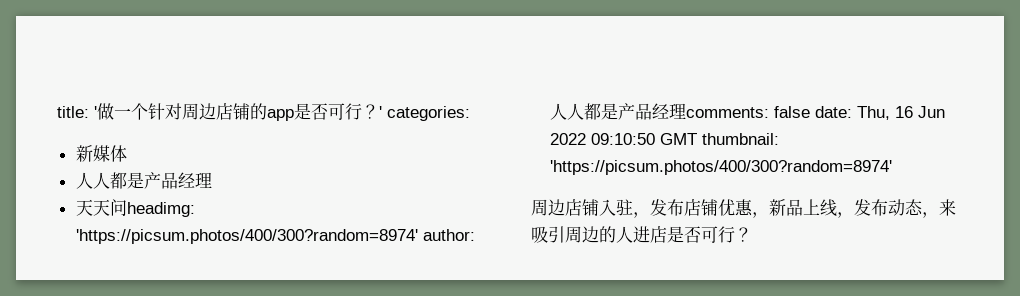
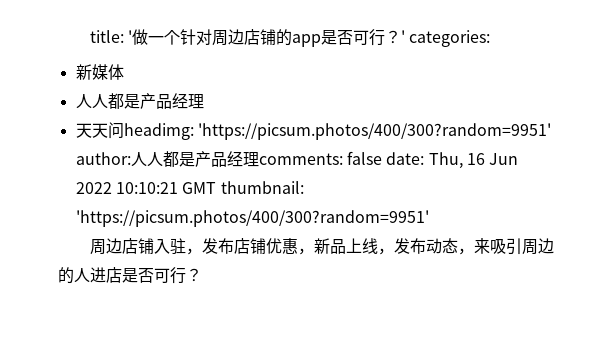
[75,229,418,244] 'https://picsum.photos/400/300?random=8974' -> [197,123,551,140] 'https://picsum.photos/400/300?random=9951'
[590,133,655,145] 09:10:50 -> [115,182,178,194] 10:10:21
[549,160,892,175] 'https://picsum.photos/400/300?random=8974' -> [75,210,429,227] 'https://picsum.photos/400/300?random=9951'

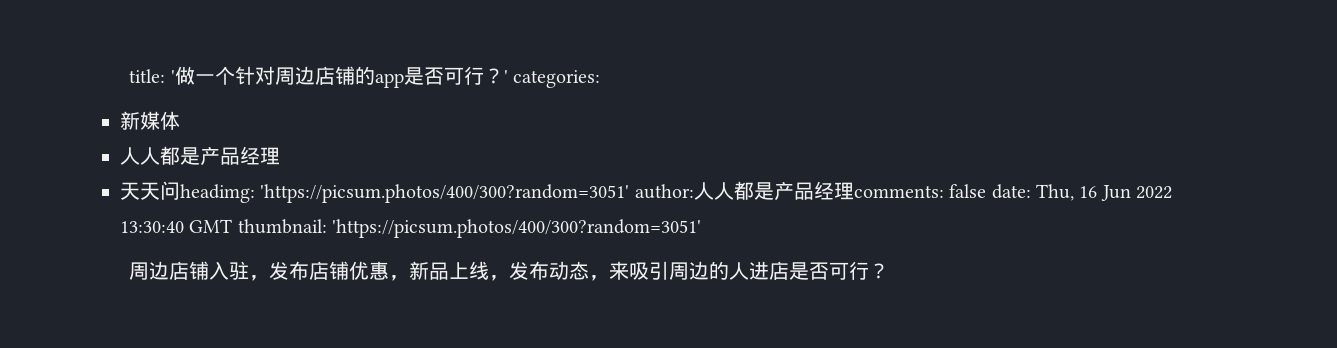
[197,123,551,140] 'https://picsum.photos/400/300?random=9951' -> [260,184,630,203] 'https://picsum.photos/400/300?random=3051'
[115,182,178,194] 10:10:21 -> [120,221,184,233] 13:30:40
[75,210,429,227] 'https://picsum.photos/400/300?random=9951' -> [332,219,702,238] 'https://picsum.photos/400/300?random=3051'

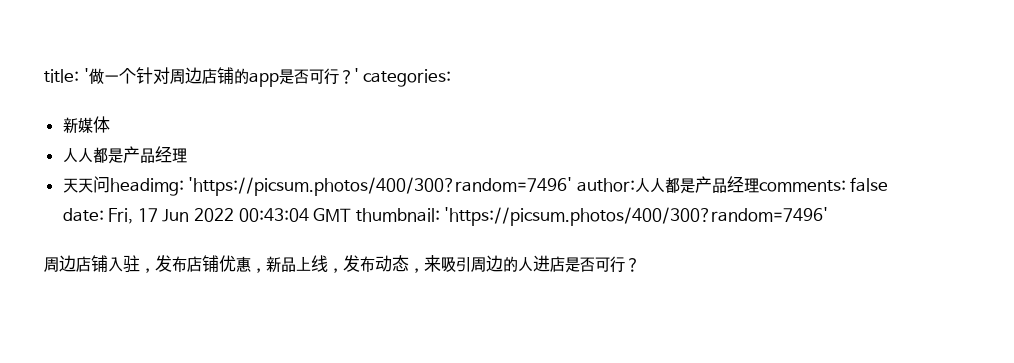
[260,184,630,203] 'https://picsum.photos/400/300?random=3051' -> [188,177,573,196] 'https://picsum.photos/400/300?random=7496'
[1036,184,1098,201] Thu, 16 -> [108,208,158,224] Fri, 17
[120,221,184,233] 13:30:40 -> [238,208,309,222] 00:43:04
[332,219,702,238] 'https://picsum.photos/400/300?random=3051' -> [444,207,829,226] 'https://picsum.photos/400/300?random=7496'

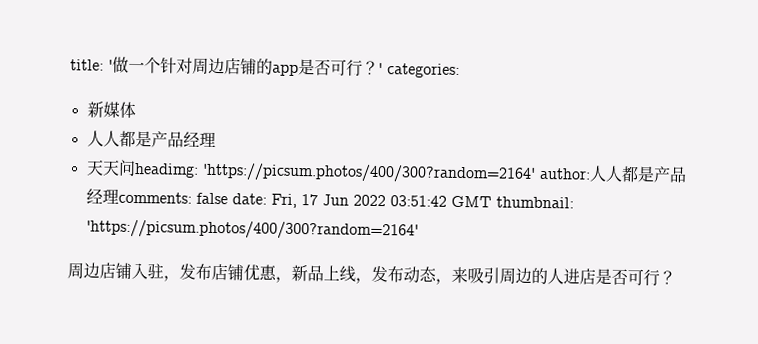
[188,177,573,196] 'https://picsum.photos/400/300?random=7496' -> [201,162,536,184] 'https://picsum.photos/400/300?random=2164'
[238,208,309,222] 00:43:04 -> [389,195,447,207] 03:51:42
[444,207,829,226] 'https://picsum.photos/400/300?random=7496' -> [85,219,419,241] 'https://picsum.photos/400/300?random=2164'

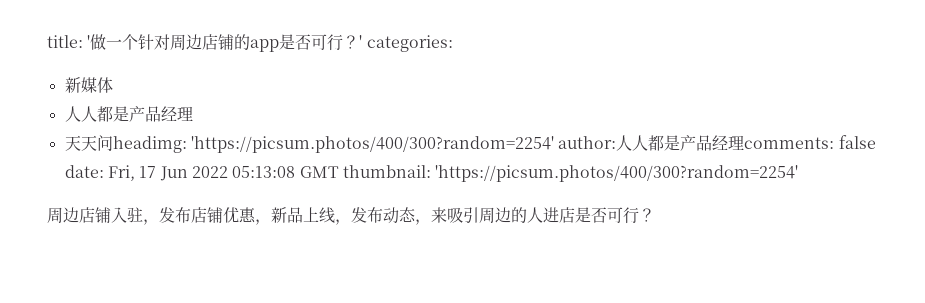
[201,162,536,184] 'https://picsum.photos/400/300?random=2164' -> [190,136,554,153] 'https://picsum.photos/400/300?random=2254'
[389,195,447,207] 03:51:42 -> [232,166,296,178] 05:13:08
[85,219,419,241] 'https://picsum.photos/400/300?random=2164' -> [435,165,799,182] 'https://picsum.photos/400/300?random=2254'

